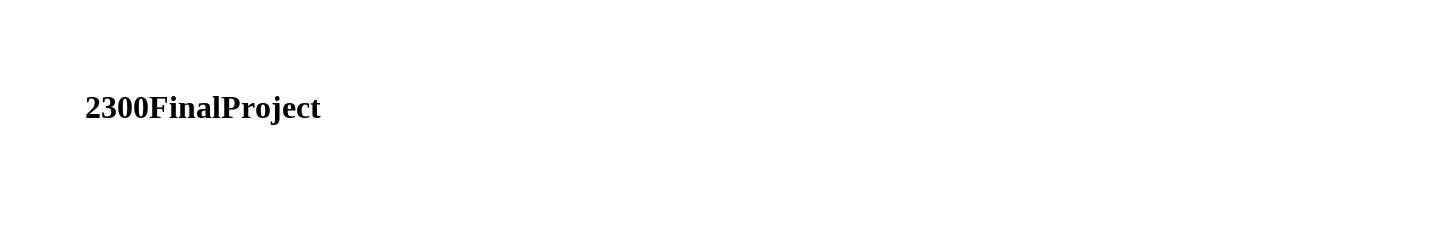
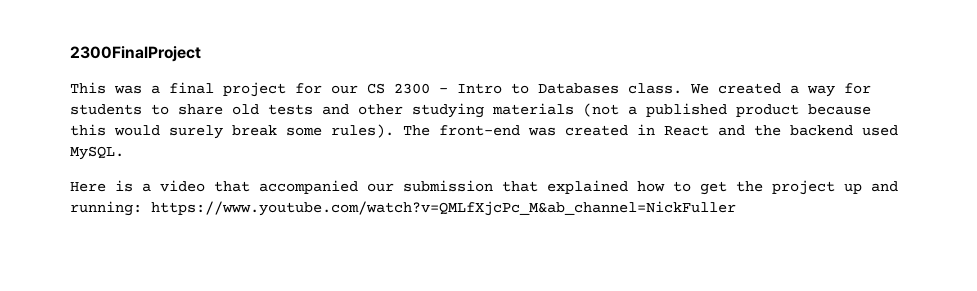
(321, 110) none -> [70,82,871,97] [70,103,871,118] [70,124,898,139] [70,146,124,160] [70,180,898,195] [70,201,736,216] // This was a final project for our CS 2300 - Intro to Databases class. We created a way for students to share old tests and other studying materials (not a published product because this would surely break some rules). The front-end was created in React and the backend used MySQL. // Here is a video that accompanied our submission that explained how to get the project up and running: https://www.youtube.com/watch?v=QMLfXjcPc_M&ab_channel=NickFuller

